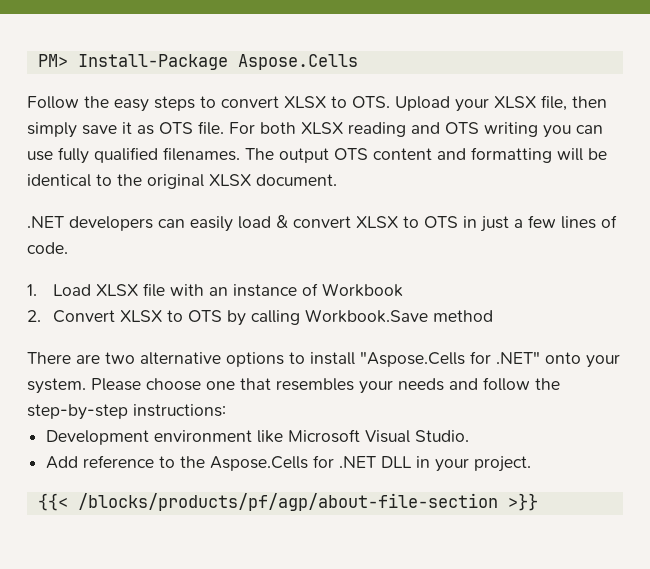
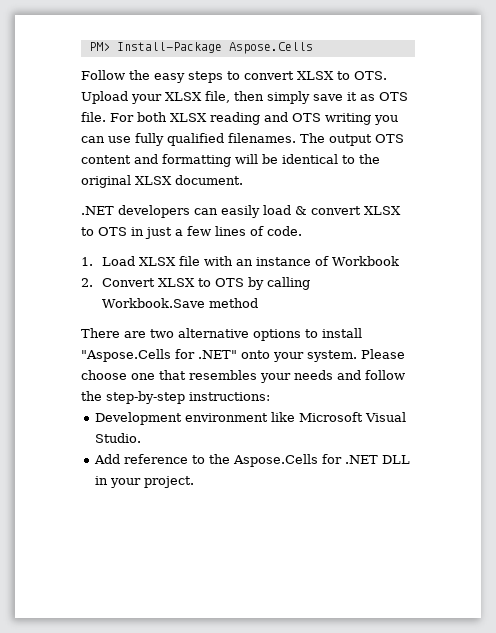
[37,493,538,511] // {{< /blocks/products/pf/agp/about-file-section >}} -> (194, 482) none

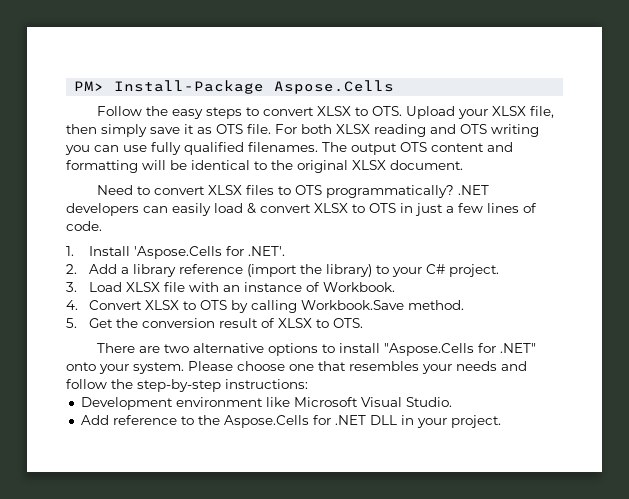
(243, 180) none -> [96,185,454,198] Need to convert XLSX files to OTS programmatically?
(93, 261) none -> [89,246,286,259] [66,264,500,277] [66,282,77,292] Install 'Aspose.Cells for .NET'. // 2. Add a library reference (import the library) to your C# project. // 3.
[331,256,399,266] [81,278,93,287] Workbook // 2. -> [323,282,396,292] [66,300,78,310] Workbook. // 4.
[208,298,258,308] method -> [408,300,465,310] [66,318,364,328] method. // 5. Get the conversion result of XLSX to OTS.

